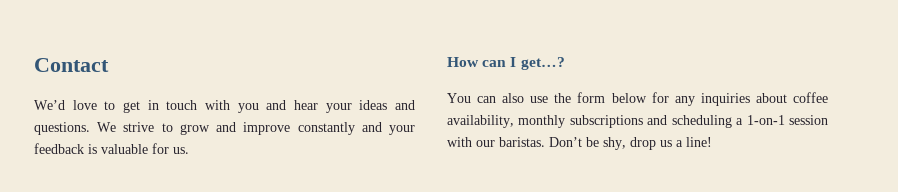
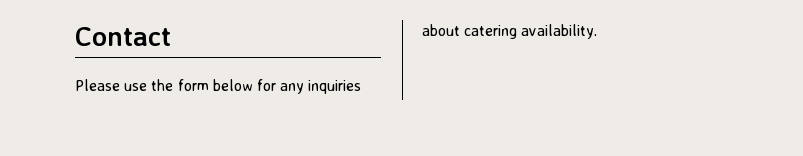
[34,100,416,113] [34,122,416,135] [34,143,189,154] [447,57,565,70] [447,93,525,103] We’d love to get in touch with you and hear your ideas and questions. We strive to grow and improve constantly and your feedback is valuable for us. // How can I get…? // You can also -> [75,79,120,91] Please
[793,92,828,103] [447,115,828,128] [447,137,712,150] coffee availability, monthly subscriptions and scheduling a 1-on-1 session with our baristas. Don’t be shy, drop us a line! -> [464,24,598,39] catering availability.

